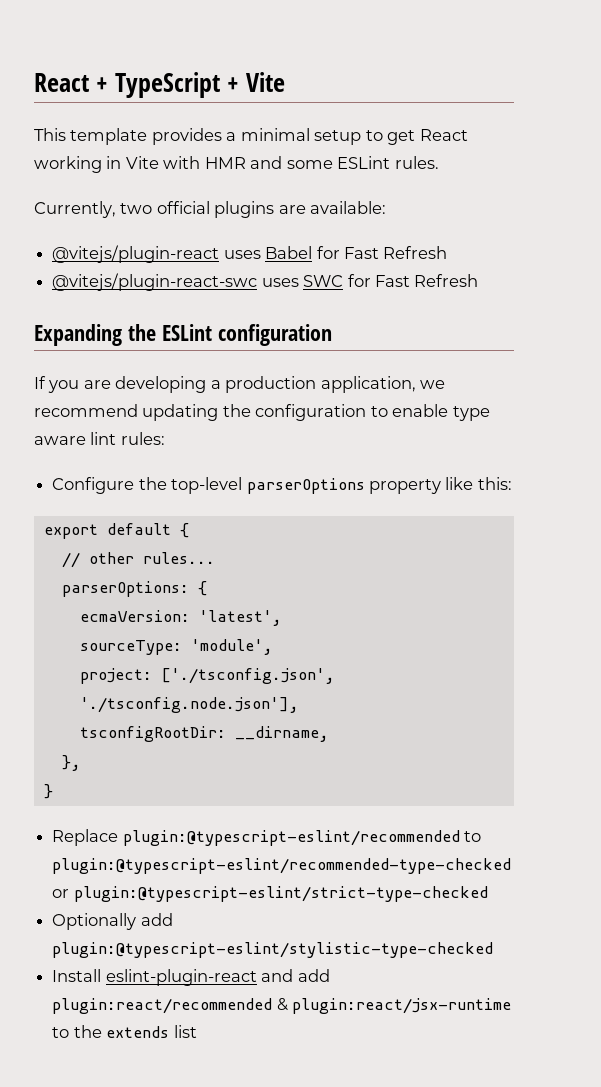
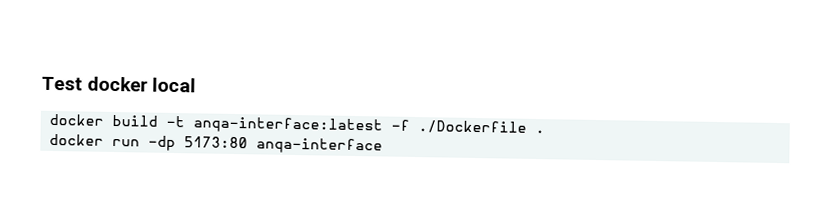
[34,72,285,98] [34,128,468,145] [34,156,439,173] [34,201,387,218] [52,245,448,263] [52,273,479,291] [34,324,332,346] [34,376,446,393] [34,404,490,421] [34,432,165,445] [52,477,512,494] [43,523,189,539] [61,552,215,568] [61,581,207,597] [79,610,282,626] [79,639,273,655] [79,668,335,684] [79,697,299,713] [79,726,329,742] [61,755,81,771] [43,784,53,799] [52,829,482,846] [52,858,512,874] [52,886,488,902] [52,913,173,930] [52,942,494,958] [52,969,330,986] [52,998,512,1014] [52,1025,197,1038] React + TypeScript + Vite // This template provides a minimal setup to get React working in Vite with HMR and some ESLint rules. // Currently, two official plugins are available: // @vitejs/plugin-react uses Babel for Fast Refresh // @vitejs/plugin-react-swc uses SWC for Fast Refresh // Expanding the ESLint configuration // If you are developing a production application, we recommend updating the configuration to enable type aware lint rules: // Configure the top-level parserOptions property like this: // export default { // // other rules... // parserOptions: { // ecmaVersion: 'latest', // sourceType: 'module', // project: ['./tsconfig.json', './tsconfig.node.json'], // tsconfigRootDir: __dirname, // }, // } // Replace plugin:@typescript-eslint/recommended to plugin:@typescript-eslint/recommended-type-checked or plugin:@typescript-eslint/strict-type-checked // Optionally add plugin:@typescript-eslint/stylistic-type-checked // Install eslint-plugin-react and add plugin:react/recommended & plugin:react/jsx-runtime to the extends list -> [41,76,197,93] [49,113,545,135] [49,133,383,155] Test docker local // docker build -t anqa-interface:latest -f ./Dockerfile . // docker run -dp 5173:80 anqa-interface

